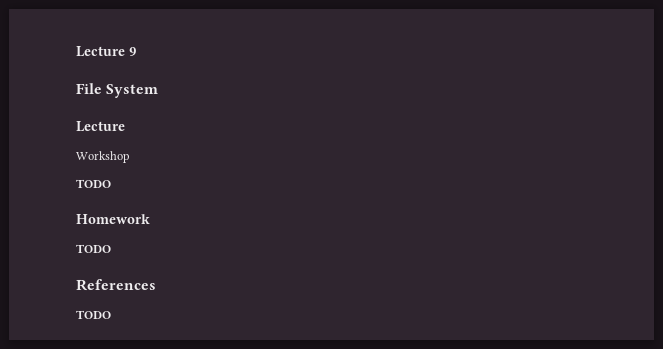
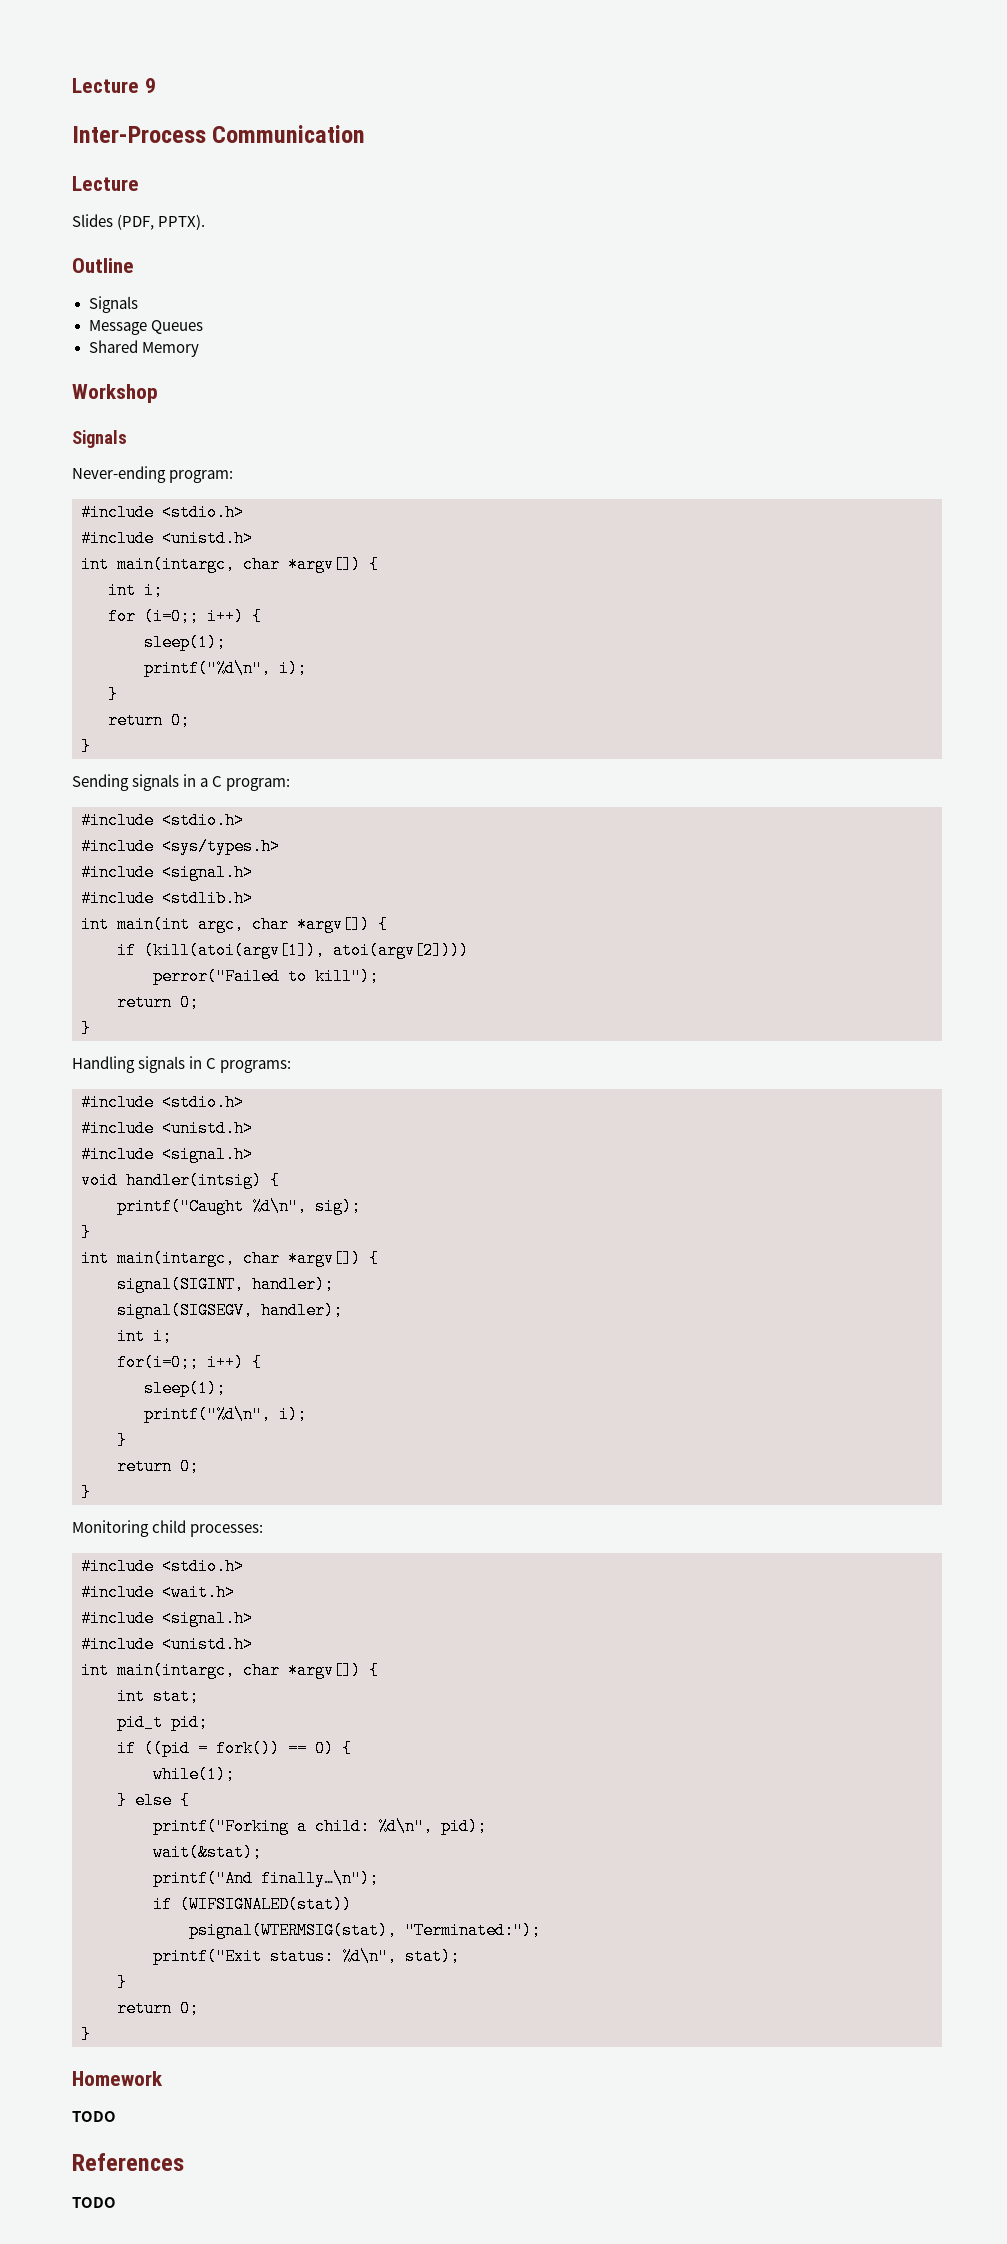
[76,83,159,98] File System -> [72,125,366,143] Inter-Process Communication
[76,151,129,163] [76,179,111,188] Workshop // TODO -> [72,214,206,230] [72,258,134,273] [88,296,138,313] [88,320,203,335] [88,340,199,357] [72,384,158,403] [72,430,127,448] [72,466,234,483] [81,504,244,521] [81,530,253,547] [81,556,379,573] [108,582,163,599] [108,608,262,625] [144,634,226,651] [144,660,307,677] [108,686,118,703] [108,712,190,729] [81,738,91,755] [72,774,291,791] [81,812,244,829] [81,838,280,855] [81,864,253,881] [81,890,253,907] [81,916,388,933] [117,942,469,959] [153,968,379,985] [117,994,199,1011] [81,1020,91,1037] [72,1056,292,1073] [81,1094,244,1111] [81,1120,253,1137] [81,1146,253,1163] [81,1172,280,1189] [117,1198,361,1215] [81,1224,91,1241] [81,1250,379,1267] [117,1276,334,1293] [117,1302,343,1319] [117,1328,172,1345] [117,1354,262,1371] [144,1380,226,1397] [144,1406,307,1423] [117,1432,127,1449] [117,1458,199,1475] [81,1484,91,1501] [72,1520,264,1537] [81,1558,244,1575] [81,1584,235,1601] [81,1610,253,1627] [81,1636,253,1653] [81,1662,379,1679] [117,1688,199,1705] [117,1714,208,1731] [117,1740,352,1757] [153,1766,235,1783] [117,1792,190,1809] [153,1818,487,1835] [153,1844,262,1861] [153,1870,379,1887] [153,1896,352,1913] [189,1922,541,1939] [153,1948,460,1965] [117,1974,127,1991] [117,2000,199,2017] [81,2026,91,2043] Slides (PDF, PPTX). // Outline // Signals // Message Queues // Shared Memory // Workshop // Signals // Never-ending program: // #include <stdio.h> // #include <unistd.h> // int main(intargc, char *argv[]) { // int i; // for (i=0;; i++) { // sleep(1); // printf("%d\n", i); // } // return 0; // } // Sending signals in a C program: // #include <stdio.h> // #include <sys/types.h> // #include <signal.h> // #include <stdlib.h> // int main(int argc, char *argv[]) { // if (kill(atoi(argv[1]), atoi(argv[2]))) // perror("Failed to kill"); // return 0; // } // Handling signals in C programs: // #include <stdio.h> // #include <unistd.h> // #include <signal.h> // void handler(intsig) { // printf("Caught %d\n", sig); // } // int main(intargc, char *argv[]) { // signal(SIGINT, handler); // signal(SIGSEGV, handler); // int i; // for(i=0;; i++) { // sleep(1); // printf("%d\n", i); // } // return 0; // } // Monitoring child processes: // #include <stdio.h> // #include <wait.h> // #include <signal.h> // #include <unistd.h> // int main(intargc, char *argv[]) { // int stat; // pid_t pid; // if ((pid = fork()) == 0) { // while(1); // } else { // printf("Forking a child: %d\n", pid); // wait(&stat); // printf("And finally…\n"); // if (WIFSIGNALED(stat)) // psignal(WTERMSIG(stat), "Terminated:"); // printf("Exit status: %d\n", stat); // } // return 0; // }

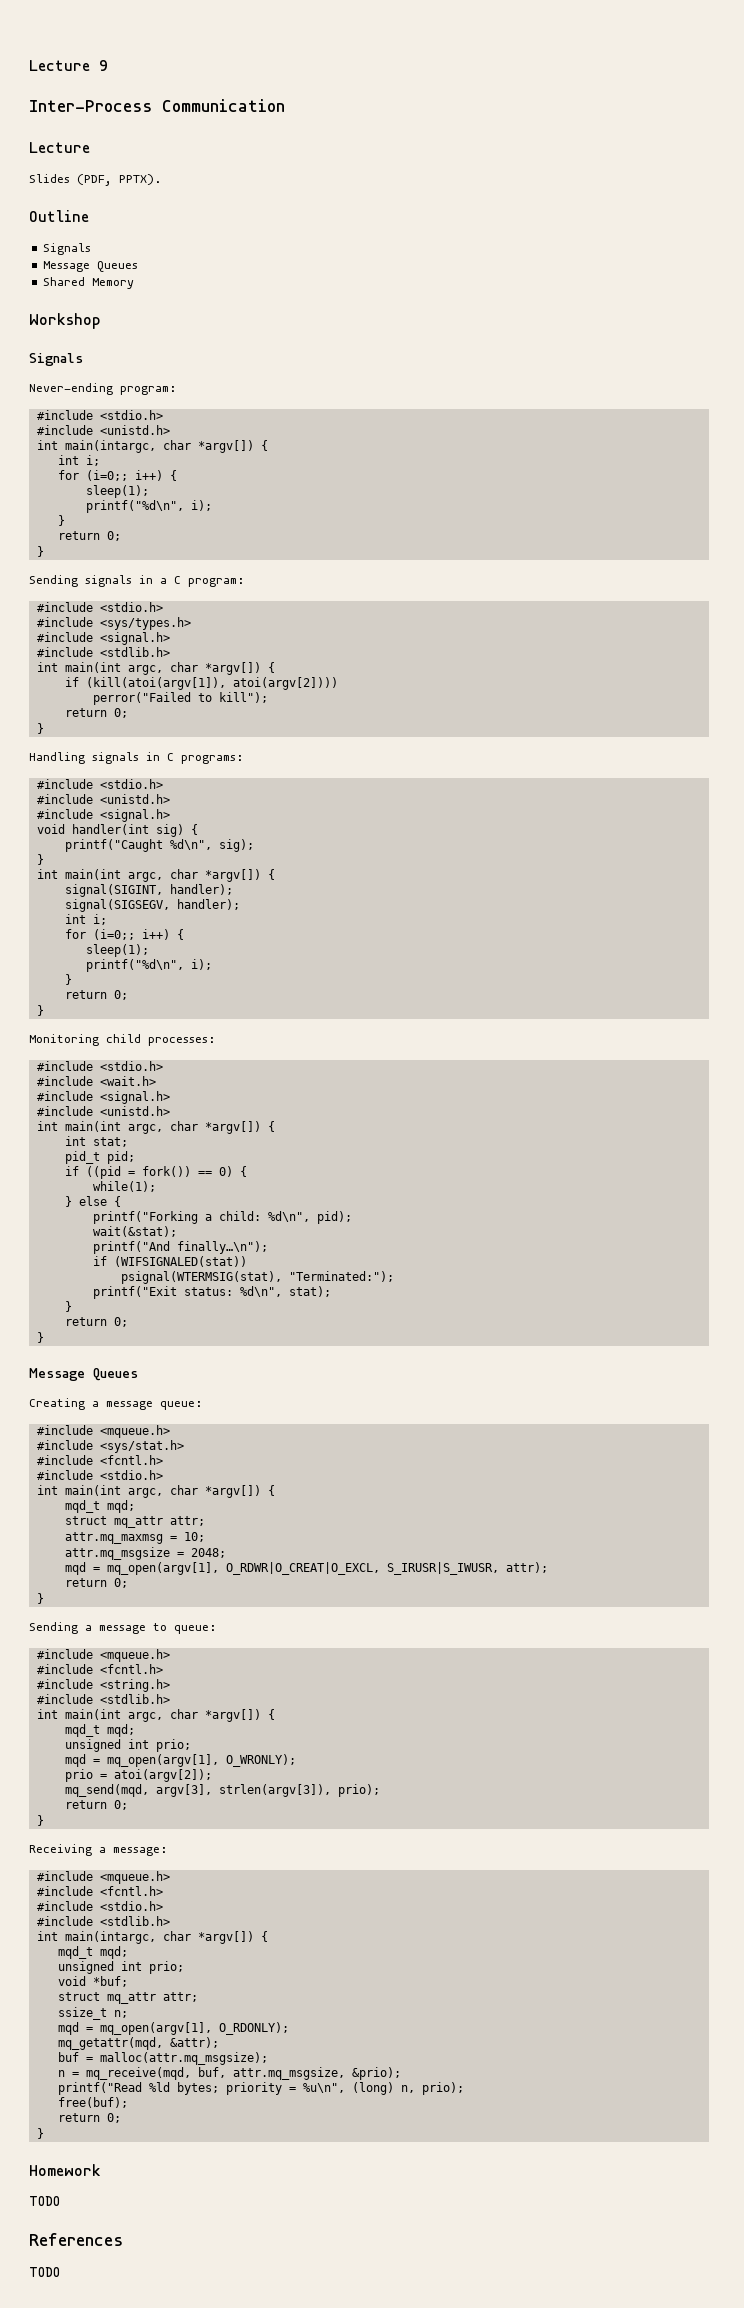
[126,1172,262,1189] handler(intsig) -> [71,824,184,837] handler(int sig)
[117,1250,235,1267] main(intargc, -> [64,869,163,882] main(int argc,
[117,1354,199,1371] for(i=0;; -> [64,929,135,940] for (i=0;;
[117,1662,235,1679] main(intargc, -> [64,1121,163,1134] main(int argc,
(91, 2034) none -> [29,1368,138,1381] [29,1398,202,1410] [36,1425,170,1438] [36,1440,184,1453] [36,1455,163,1465] [36,1470,163,1480] [36,1485,275,1498] [64,1500,135,1513] [64,1516,205,1528] [64,1532,205,1544] [64,1547,226,1560] [64,1562,548,1575] [64,1578,128,1588] [36,1593,44,1604] [29,1622,216,1634] [36,1649,170,1662] [36,1664,163,1674] [36,1679,170,1692] [36,1694,170,1704] [36,1709,275,1722] [64,1724,135,1737] [64,1739,191,1752] [64,1754,296,1767] [64,1769,212,1782] [64,1784,380,1797] [64,1800,128,1810] [36,1815,44,1826] [29,1844,167,1856] [36,1871,170,1884] [36,1886,163,1896] [36,1901,163,1911] [36,1916,170,1926] [36,1931,268,1944] [57,1946,128,1959] [57,1961,184,1974] [57,1976,128,1987] [57,1992,198,2004] [57,2007,128,2020] [57,2022,289,2035] [57,2037,219,2050] [57,2052,268,2065] [57,2067,401,2080] [57,2082,464,2095] [57,2097,128,2108] [57,2113,121,2123] [36,2128,44,2139] // Message Queues // Creating a message queue: // #include <mqueue.h> // #include <sys/stat.h> // #include <fcntl.h> // #include <stdio.h> // int main(int argc, char *argv[]) { // mqd_t mqd; // struct mq_attr attr; // attr.mq_maxmsg = 10; // attr.mq_msgsize = 2048; // mqd = mq_open(argv[1], O_RDWR|O_CREAT|O_EXCL, S_IRUSR|S_IWUSR, attr); // return 0; // } // Sending a message to queue: // #include <mqueue.h> // #include <fcntl.h> // #include <string.h> // #include <stdlib.h> // int main(int argc, char *argv[]) { // mqd_t mqd; // unsigned int prio; // mqd = mq_open(argv[1], O_WRONLY); // prio = atoi(argv[2]); // mq_send(mqd, argv[3], strlen(argv[3]), prio); // return 0; // } // Receiving a message: // #include <mqueue.h> // #include <fcntl.h> // #include <stdio.h> // #include <stdlib.h> // int main(intargc, char *argv[]) { // mqd_t mqd; // unsigned int prio; // void *buf; // struct mq_attr attr; // ssize_t n; // mqd = mq_open(argv[1], O_RDONLY); // mq_getattr(mqd, &attr); // buf = malloc(attr.mq_msgsize); // n = mq_receive(mqd, buf, attr.mq_msgsize, &prio); // printf("Read %ld bytes; priority = %u\n", (long) n, prio); // free(buf); // return 0; // }

